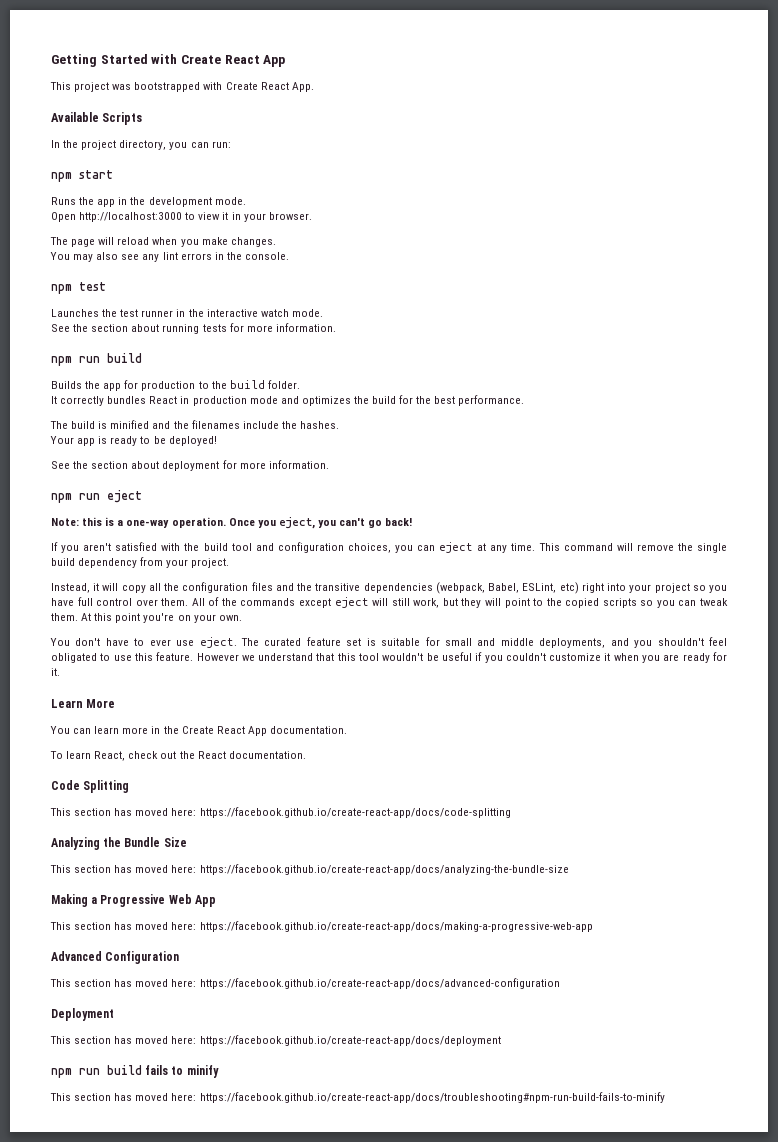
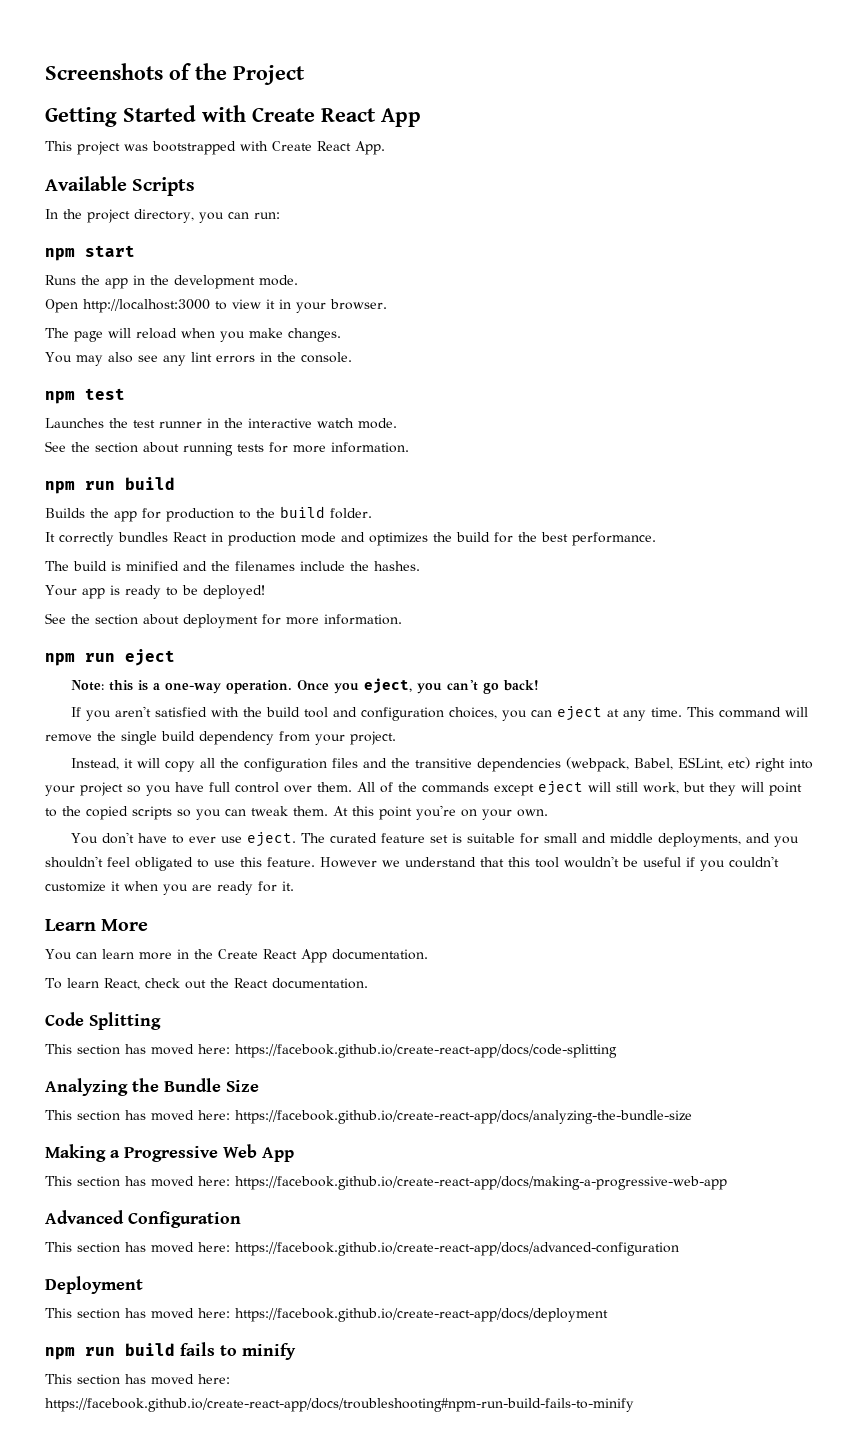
(51, 60) none -> [45,63,305,85] Screenshots of the Project //

